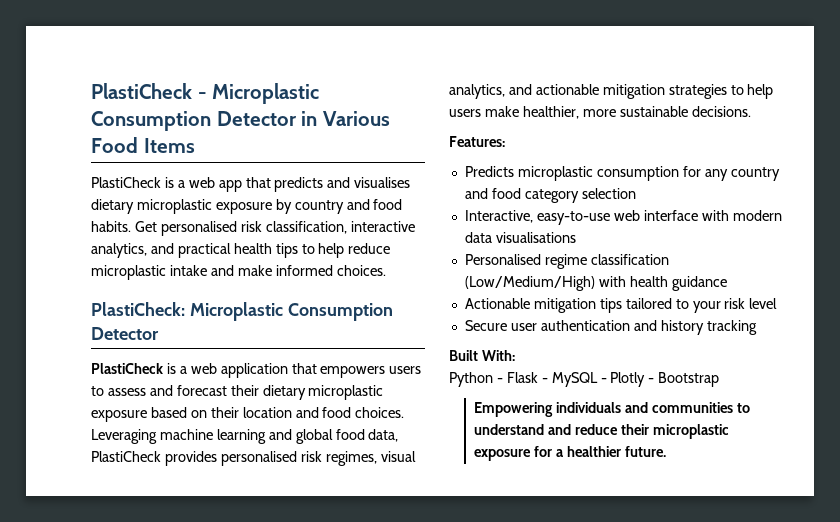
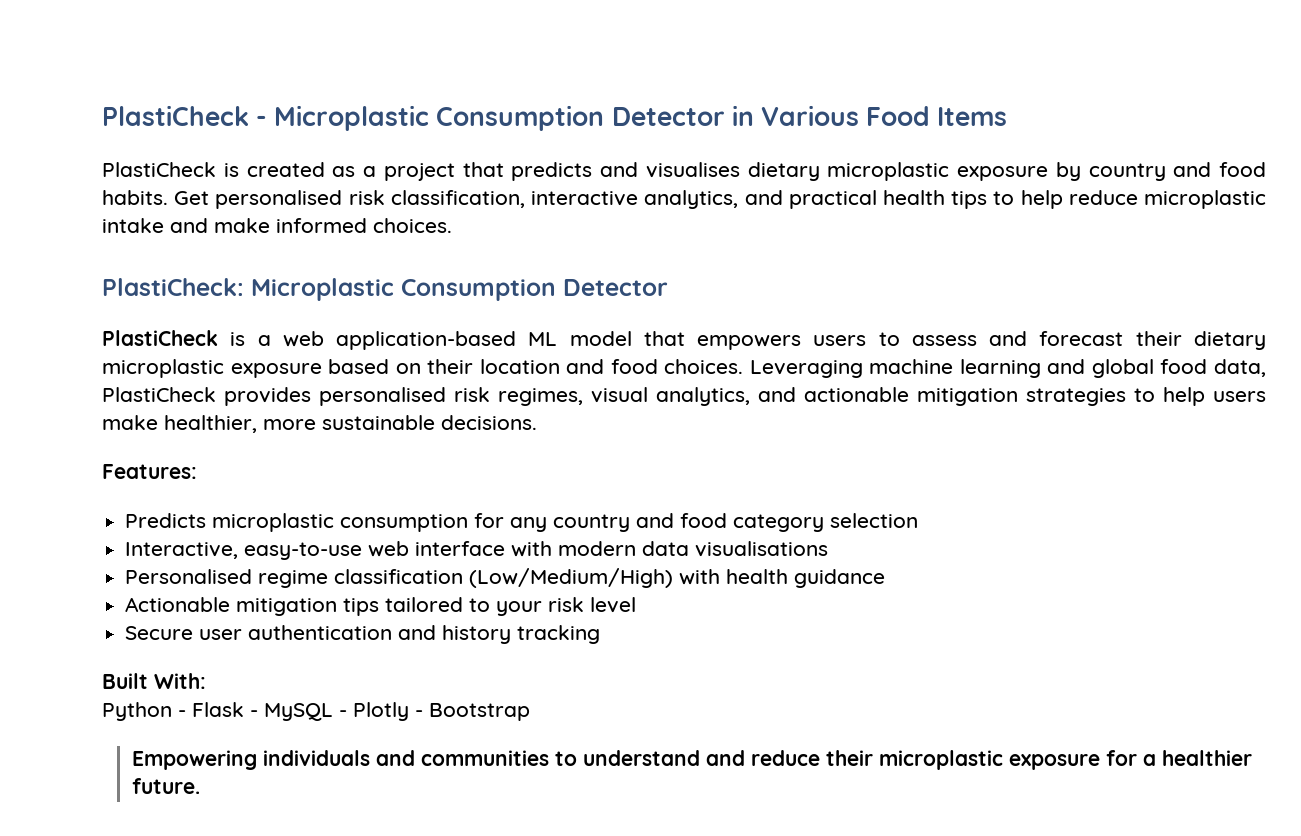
[177,177,242,192] a web app -> [246,162,455,181] created as a project
[220,363,288,378] application -> [336,331,632,350] application-based ML model

